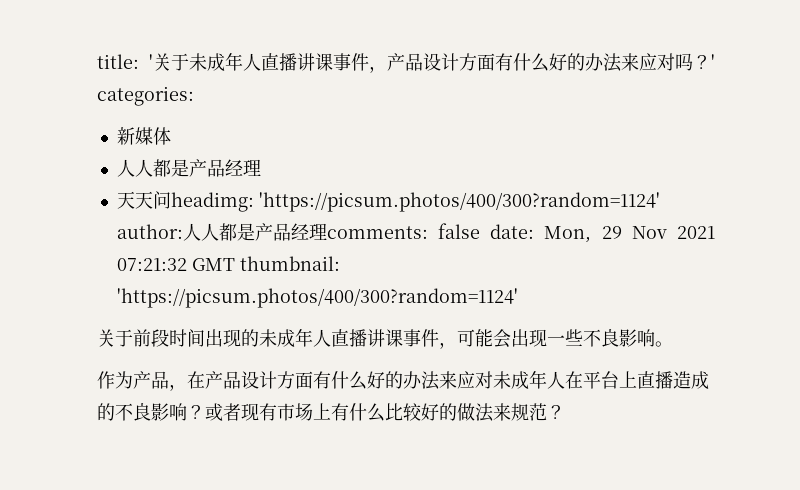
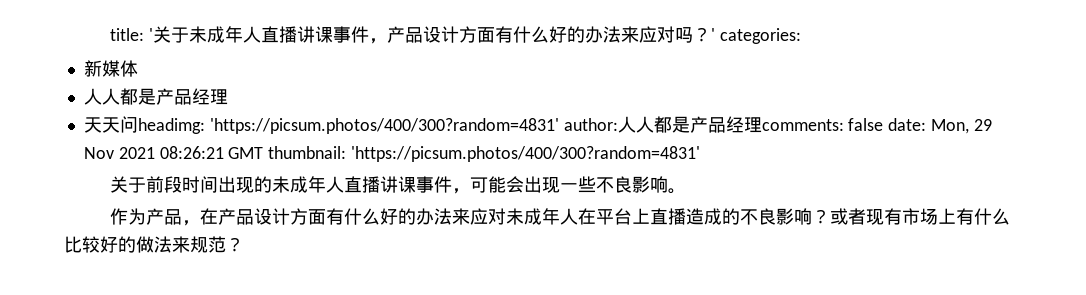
[258,192,660,212] 'https://picsum.photos/400/300?random=1124' -> [209,118,559,134] 'https://picsum.photos/400/300?random=4831'
[116,258,187,271] 07:21:32 -> [159,146,224,159] 08:26:21
[116,288,518,308] 'https://picsum.photos/400/300?random=1124' -> [351,146,701,162] 'https://picsum.photos/400/300?random=4831'

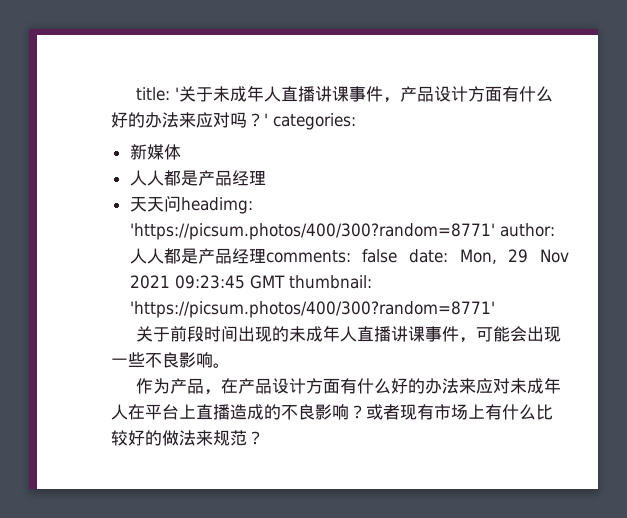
[209,118,559,134] 'https://picsum.photos/400/300?random=4831' -> [129,223,495,240] 'https://picsum.photos/400/300?random=8771'
[159,146,224,159] 08:26:21 -> [174,275,245,289] 09:23:45
[351,146,701,162] 'https://picsum.photos/400/300?random=4831' -> [129,301,495,318] 'https://picsum.photos/400/300?random=8771'

